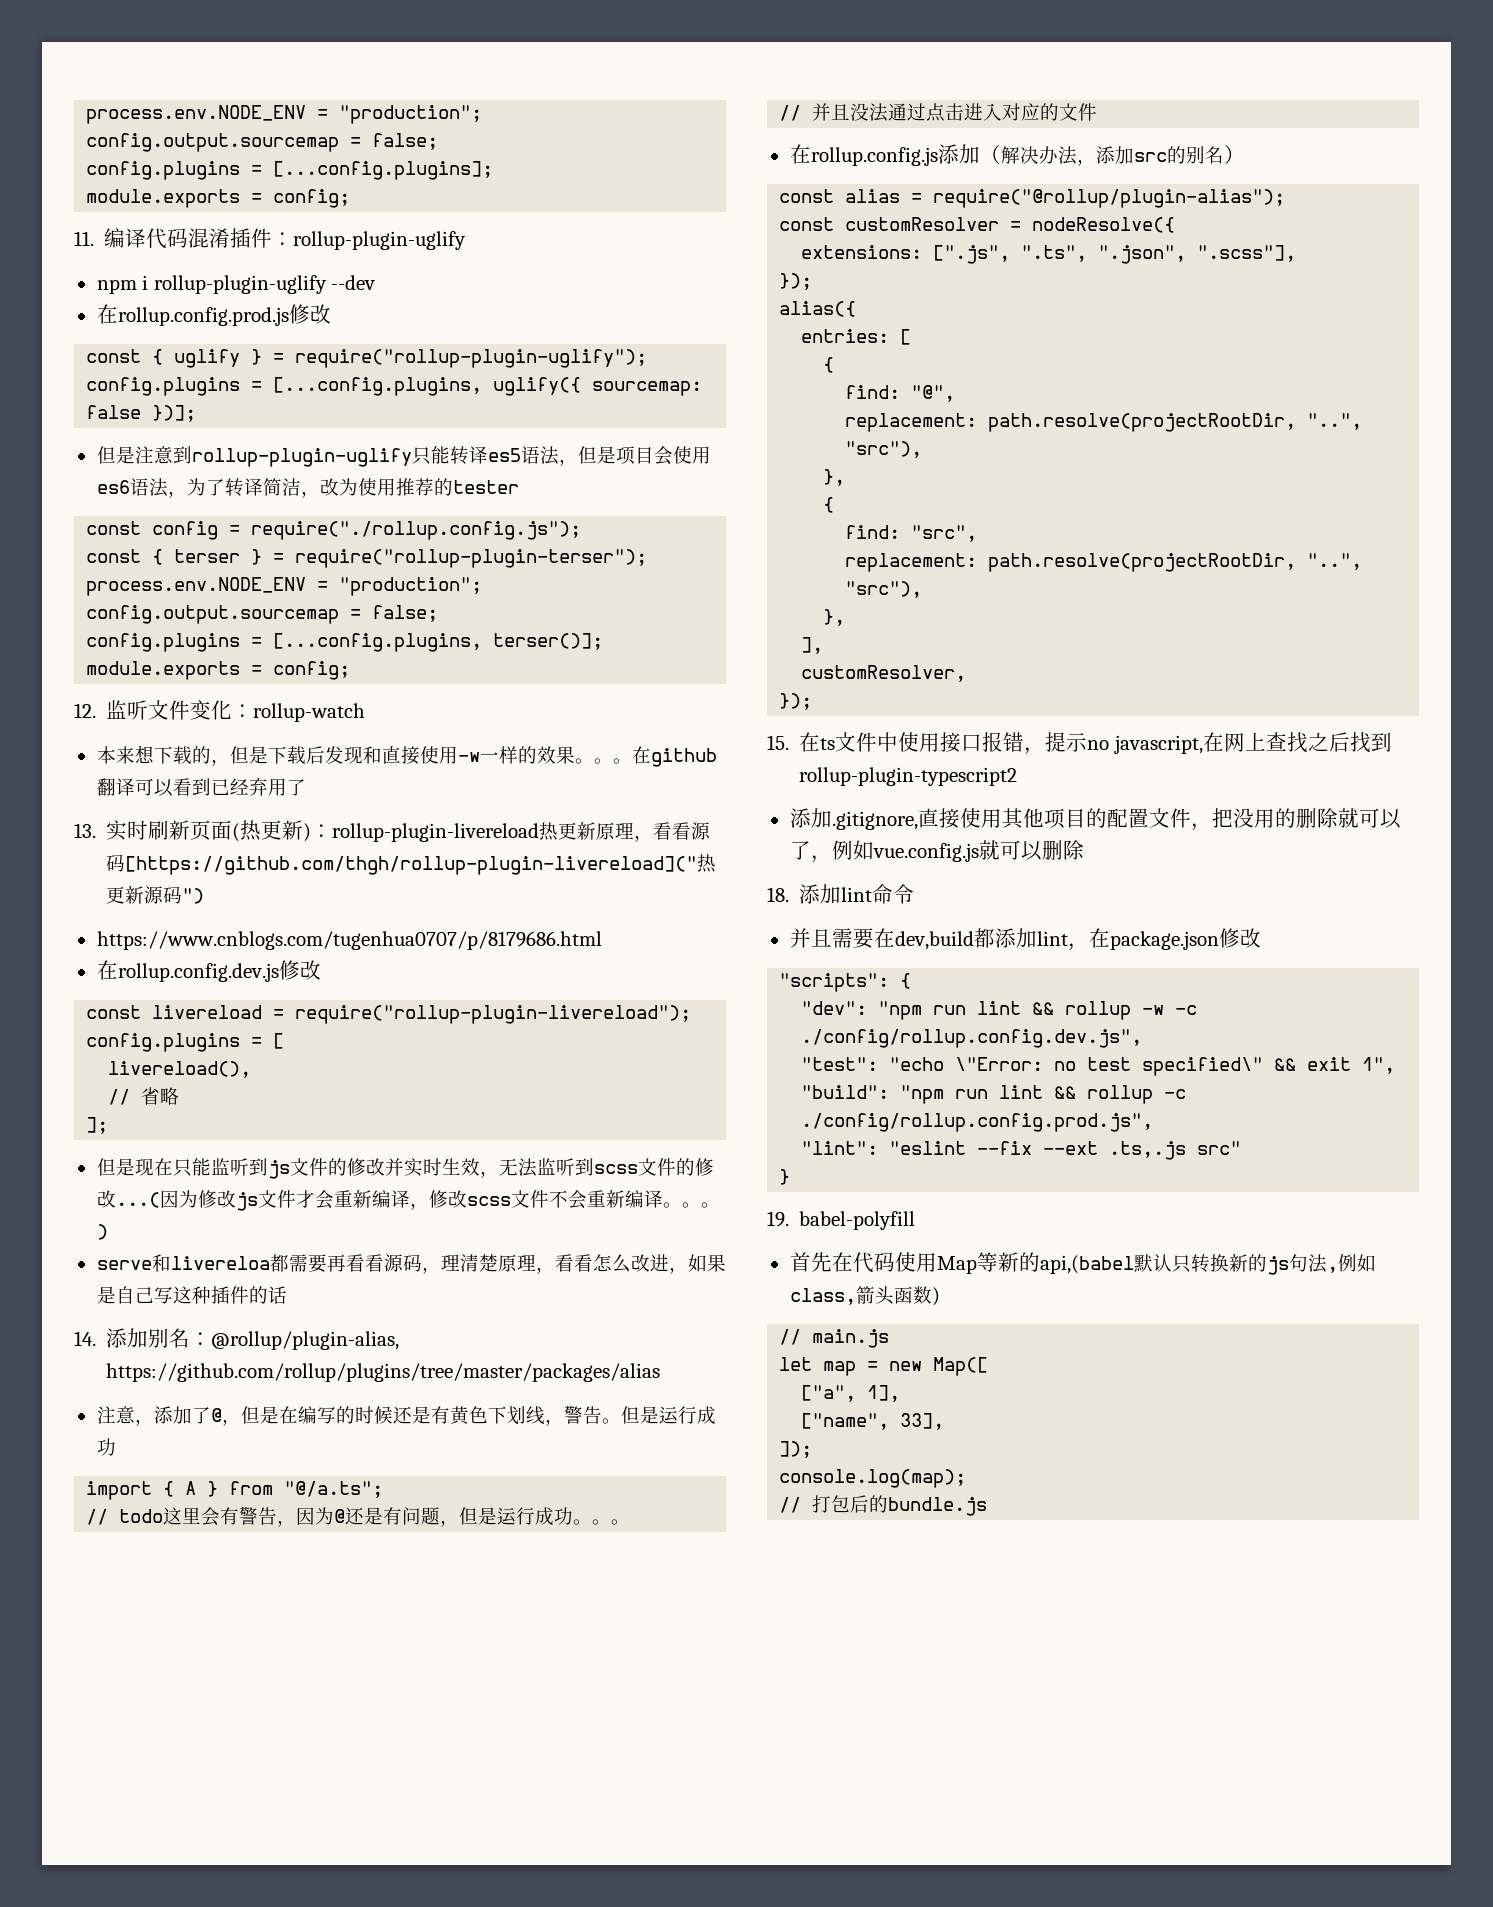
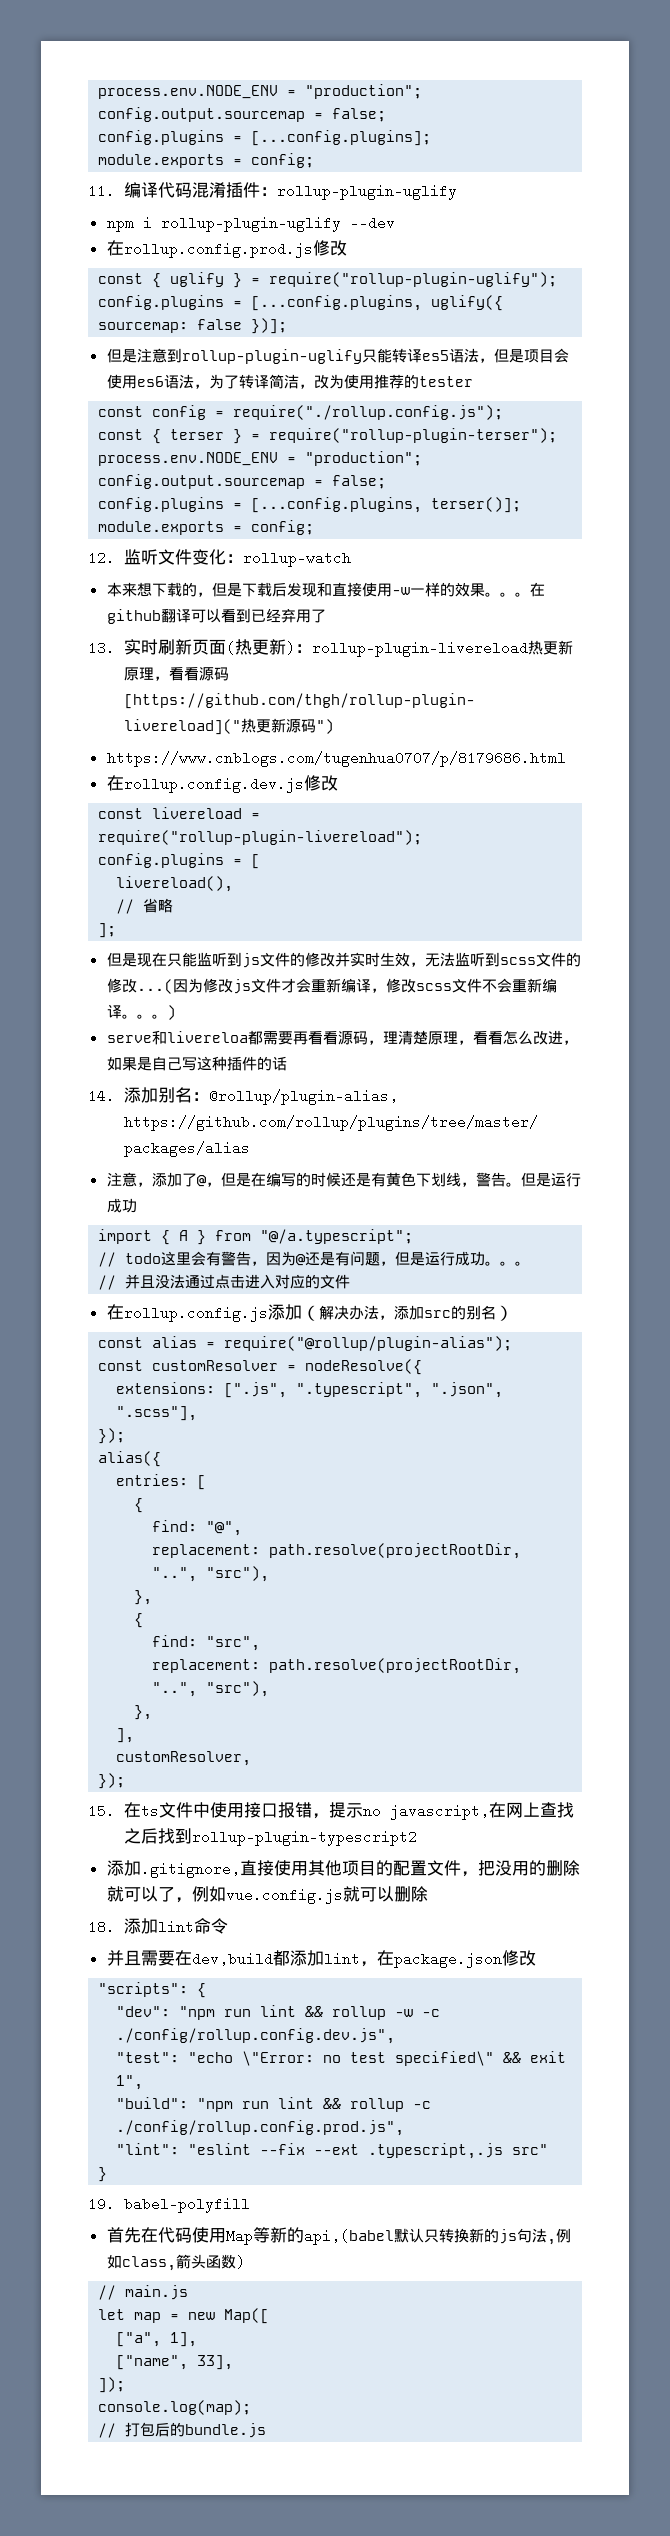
[284,1481,384,1498] "@/a.ts"; -> [260,1229,414,1244] "@/a.typescript";
[1021,245,1088,262] ".ts", -> [296,1382,423,1398] ".typescript",
[1109,1141,1187,1160] .ts,.js -> [368,2143,504,2159] .typescript,.js

